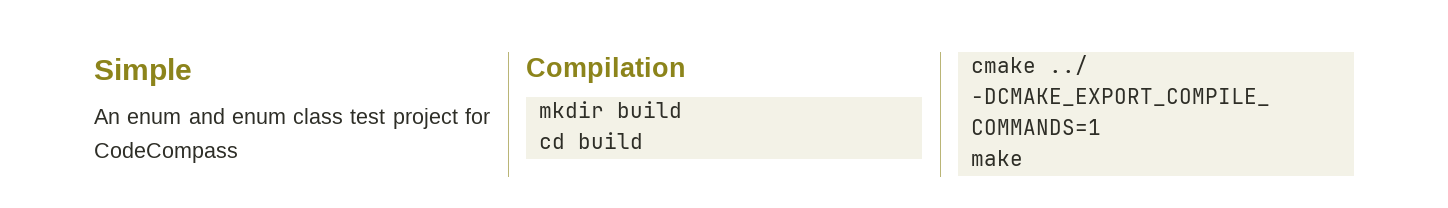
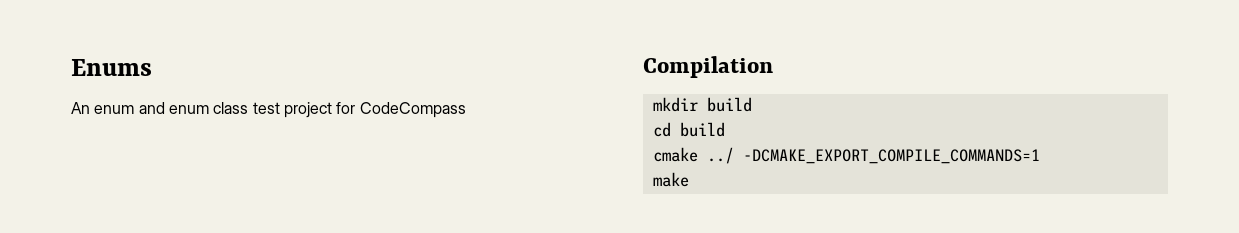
[94,58,192,86] Simple -> [71,59,152,76] Enums

